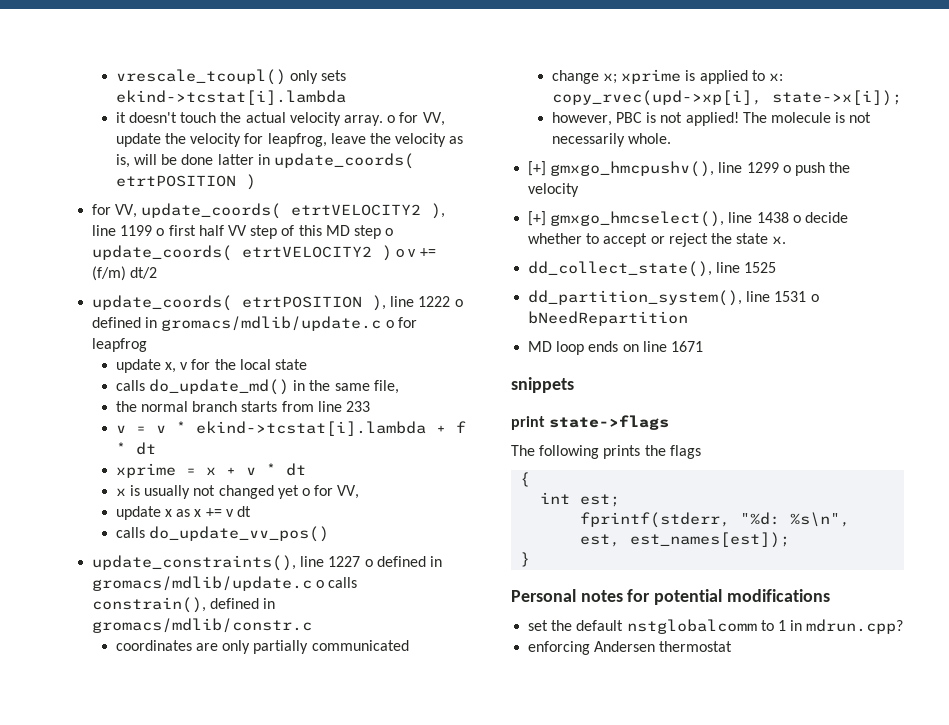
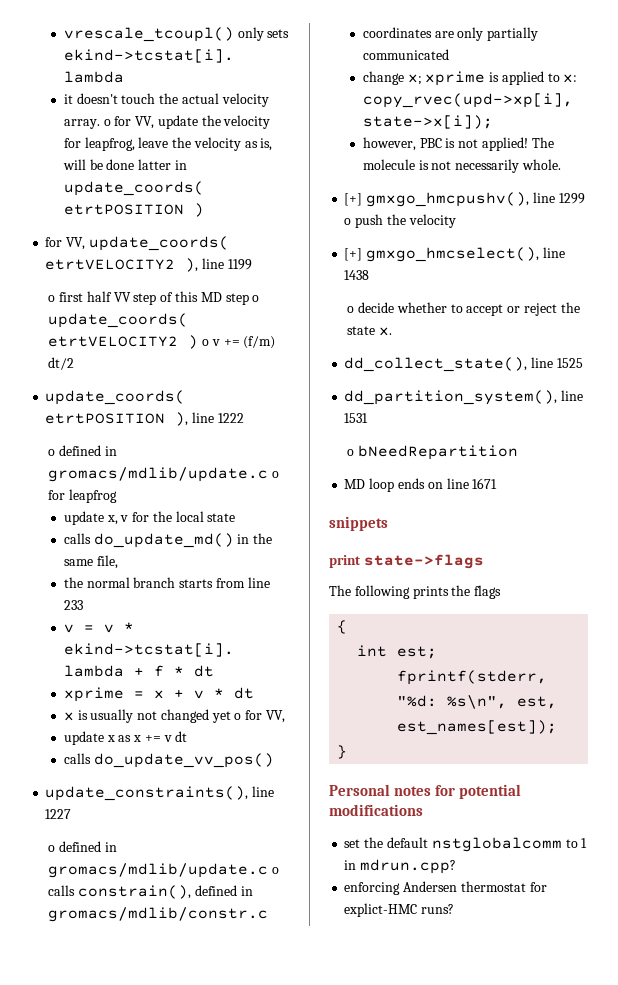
(153, 230) none -> (252, 264) //
(451, 301) none -> (244, 418) //
(361, 561) none -> (72, 814) //
(789, 217) none -> (370, 275) //
(807, 296) none -> (369, 418) //
(733, 646) none -> [529,882,547,892] [344,903,455,917] for explict-HMC runs?

